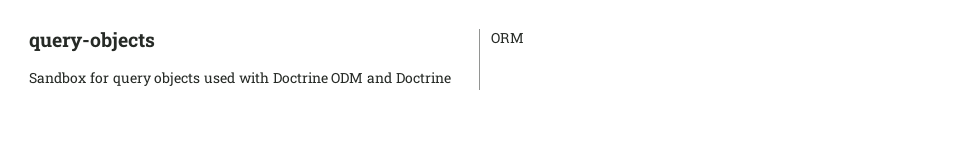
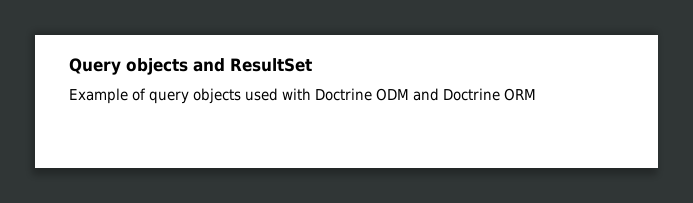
[29,32,155,52] [29,72,109,84] query-objects // Sandbox for -> [69,58,312,75] [69,88,146,104] Query objects and ResultSet // Example of

